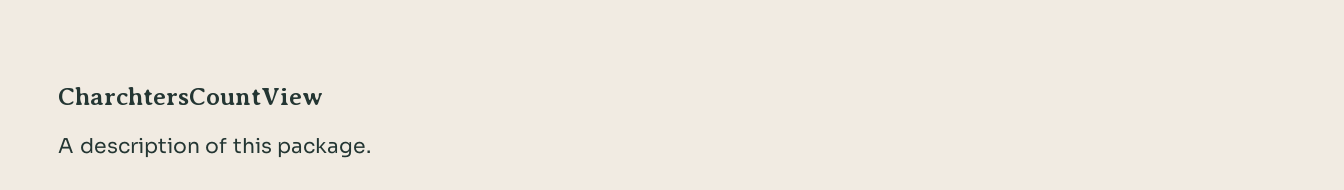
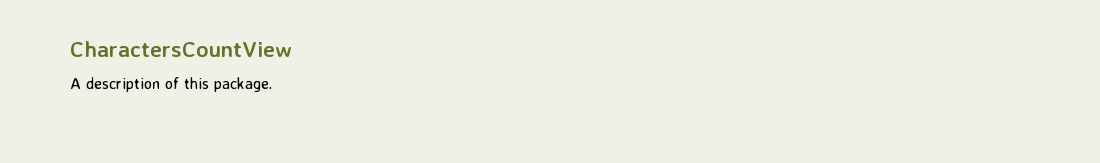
[58,87,323,105] CharchtersCountView -> [70,41,292,57] CharactersCountView

